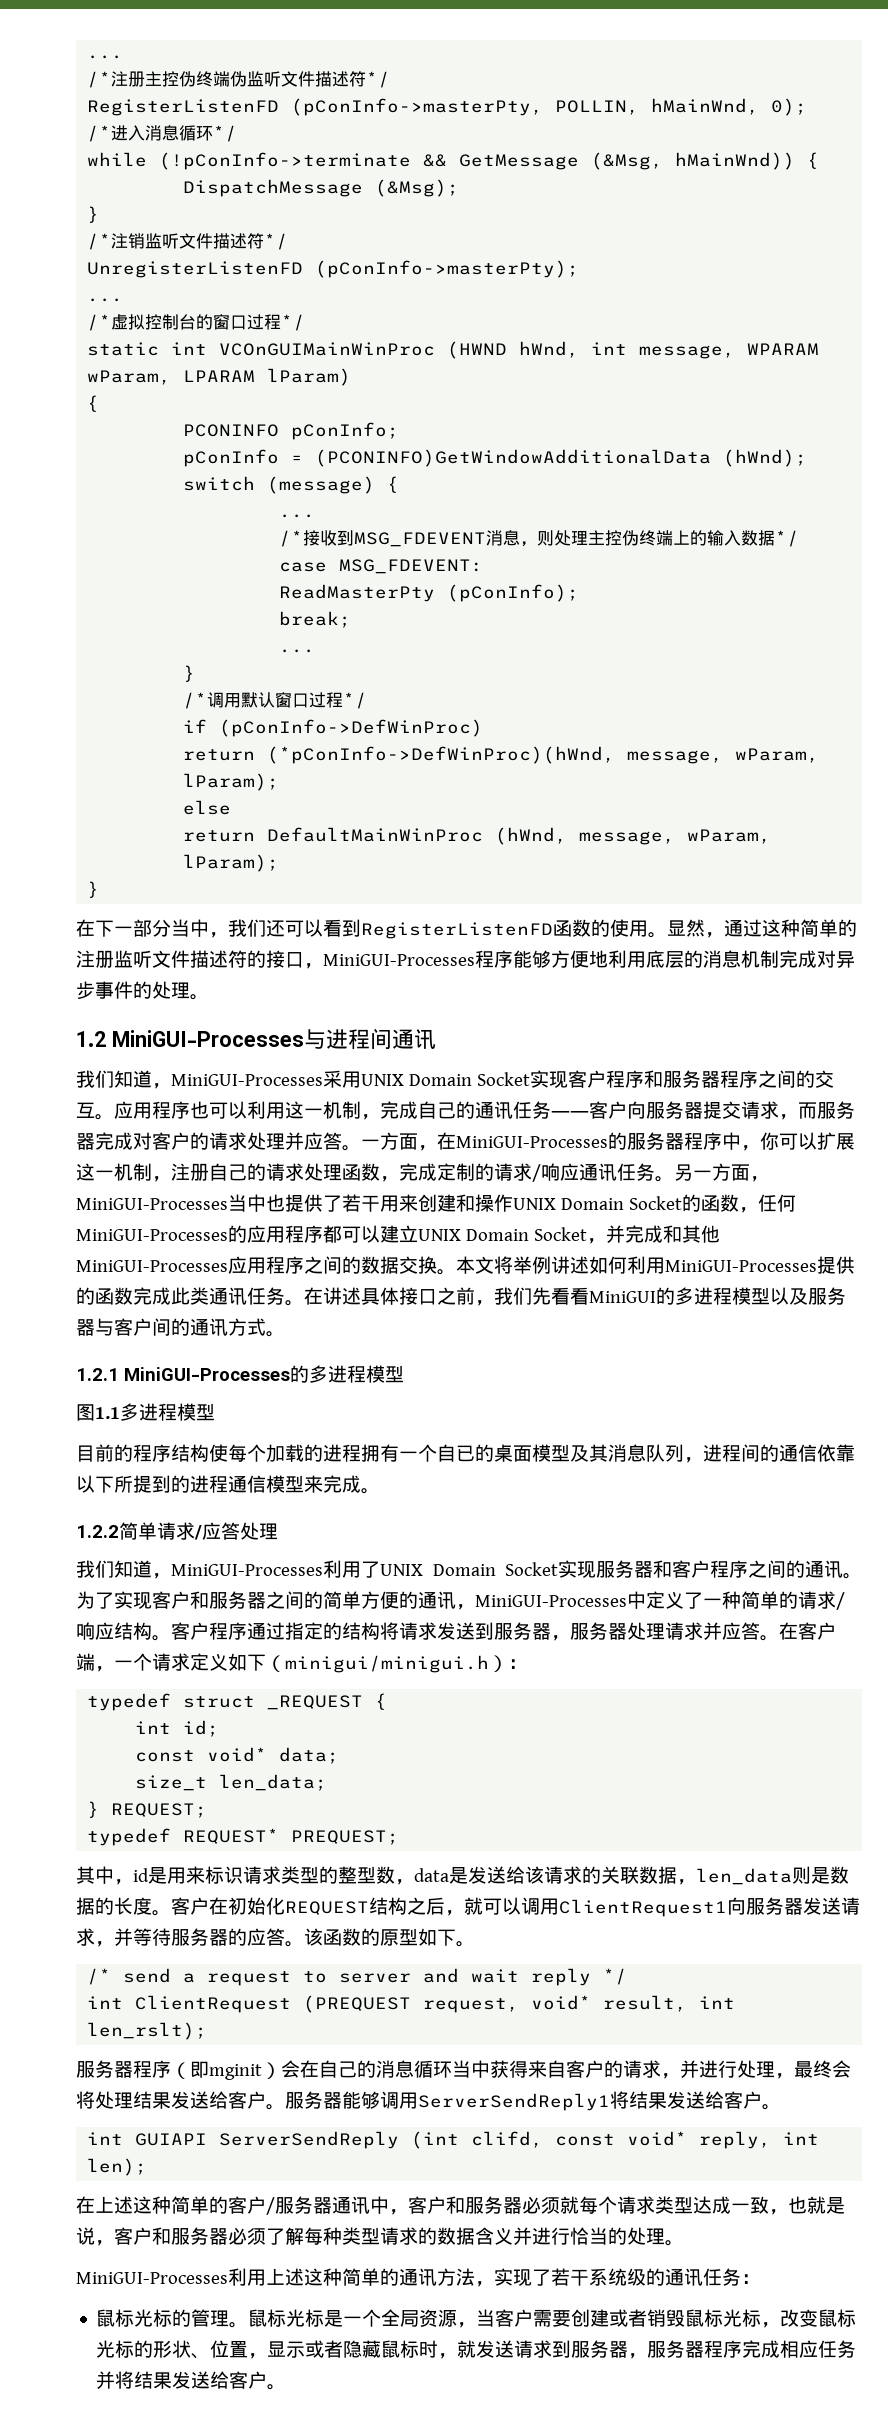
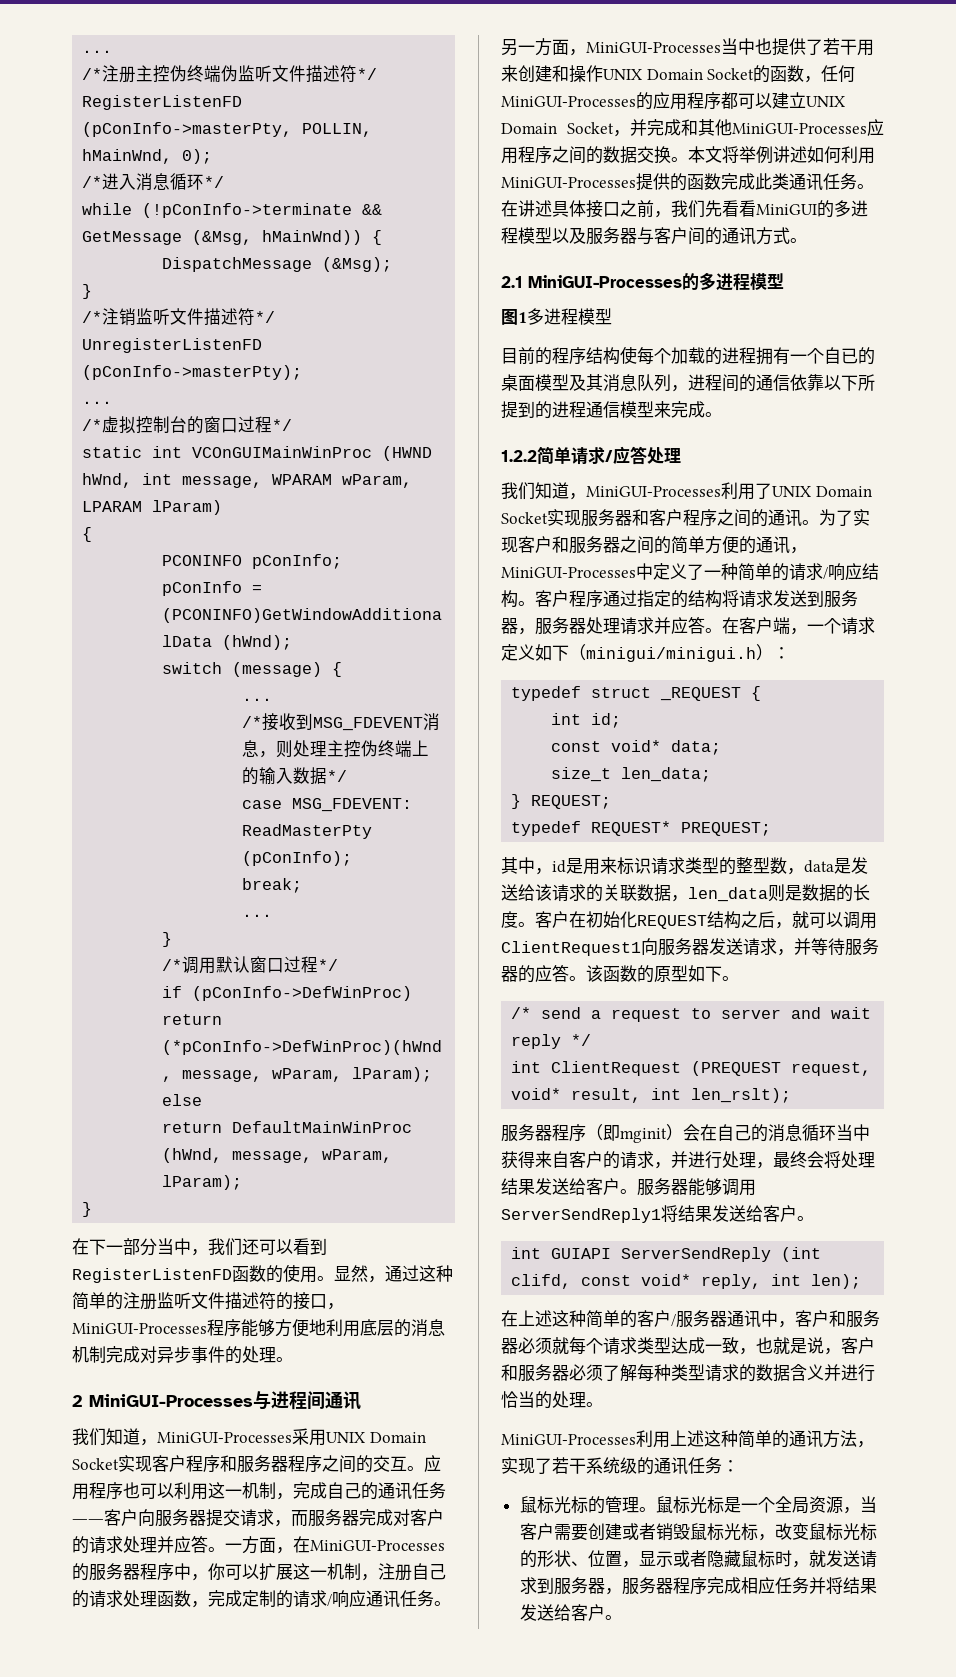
[76,1031,106,1047] 1.2 -> [72,1395,83,1407] 2
[76,1368,119,1381] 1.2.1 -> [501,276,523,288] 2.1
[95,1407,120,1419] 1.1 -> [518,312,527,323] 1

